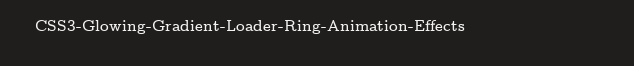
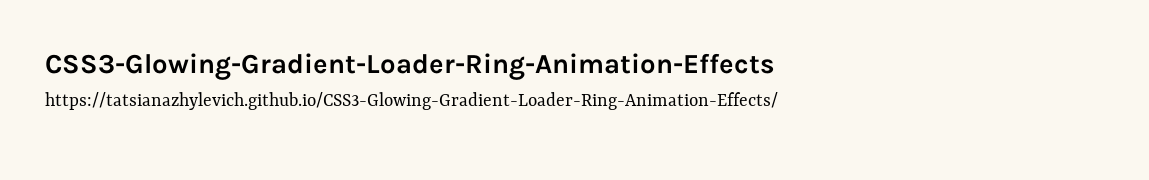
(465, 27) none -> [45,92,778,110] // https://tatsianazhylevich.github.io/CSS3-Glowing-Gradient-Loader-Ring-Animation-Effects/

